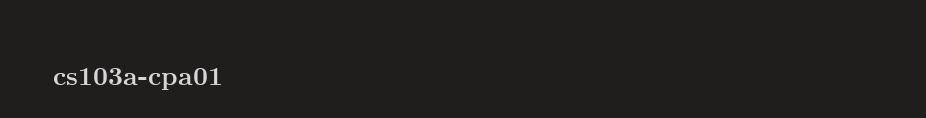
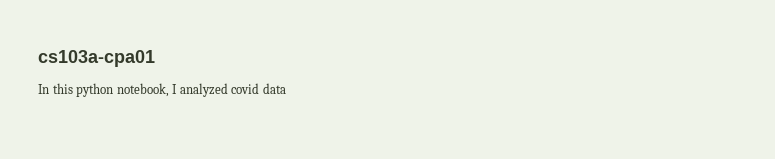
(223, 79) none -> [38,83,286,97] // In this python notebook, I analyzed covid data

